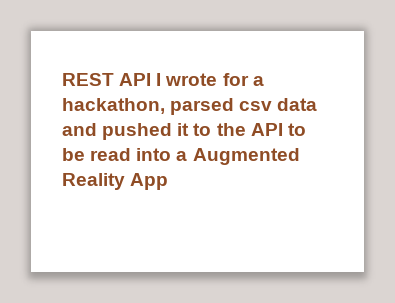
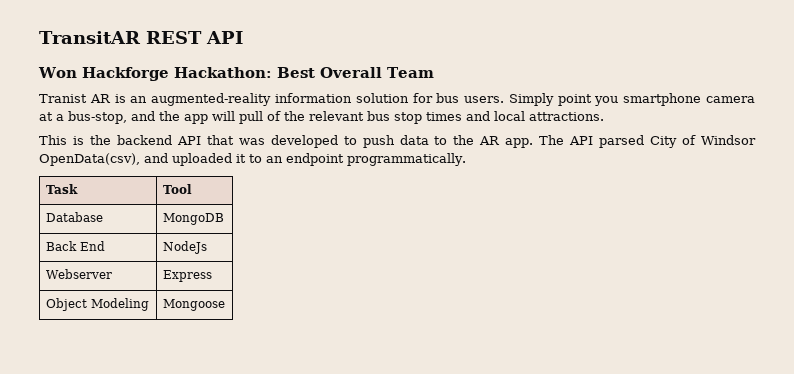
(62, 79) none -> [39,31,141,44] TransitAR
[156,73,264,86] [62,98,318,115] [62,123,306,140] [62,148,300,165] [62,173,169,190] I wrote for a hackathon, parsed csv data and pushed it to the API to be read into a Augmented Reality App -> [38,67,434,81] [39,93,756,106] [39,111,604,124] [39,135,757,148] [39,153,466,166] [45,184,79,194] [162,184,193,194] [45,212,103,222] [162,213,224,225] [45,241,105,251] [162,241,207,254] [45,269,112,279] [162,270,212,282] [45,298,149,311] [162,299,225,311] // Won Hackforge Hackathon: Best Overall Team // Tranist AR is an augmented-reality information solution for bus users. Simply point you smartphone camera at a bus-stop, and the app will pull of the relevant bus stop times and local attractions. // This is the backend API that was developed to push data to the AR app. The API parsed City of Windsor OpenData(csv), and uploaded it to an endpoint programmatically. // Task | Tool // Database | MongoDB // Back End | NodeJs // Webserver | Express // Object Modeling | Mongoose

